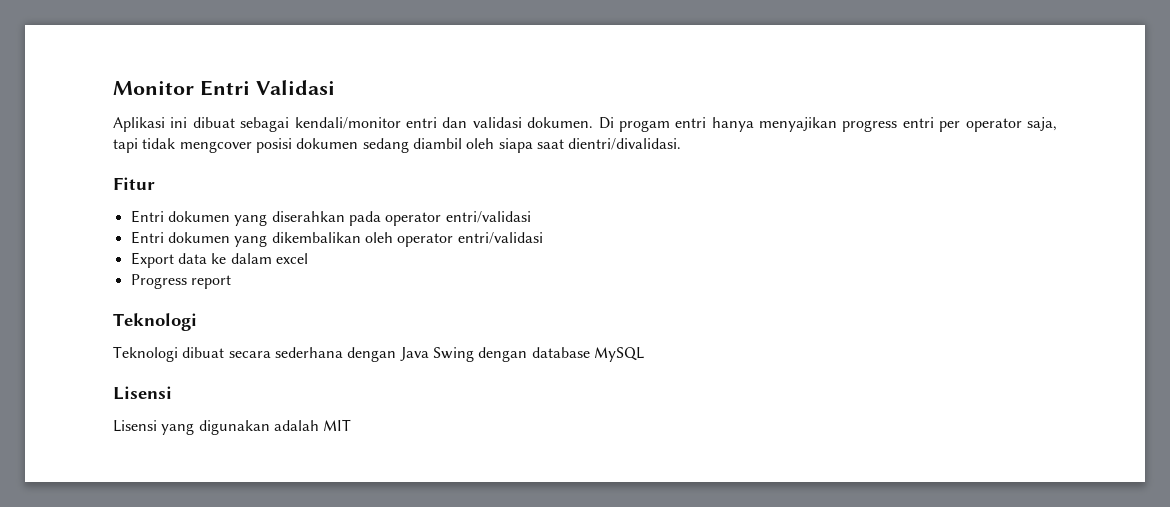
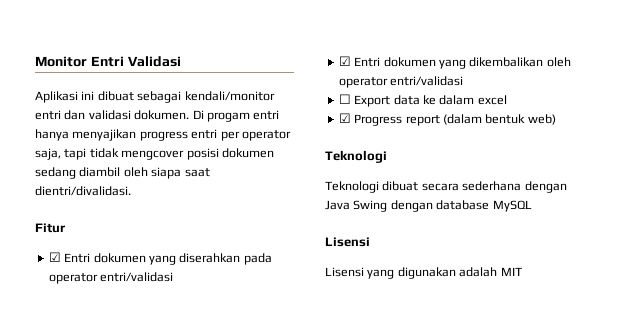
(155, 183) none -> [48,252,61,262] ☑
(531, 217) none -> [338,56,351,66] ☑
(543, 238) none -> [338,94,351,104] ☐
(308, 258) none -> [338,113,351,123] ☑
(231, 282) none -> [442,114,556,125] (dalam bentuk web)

